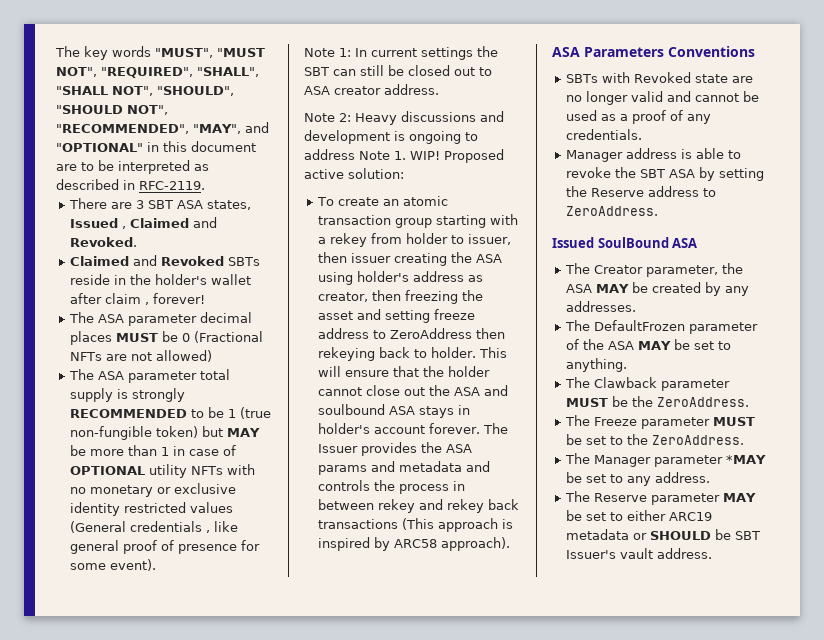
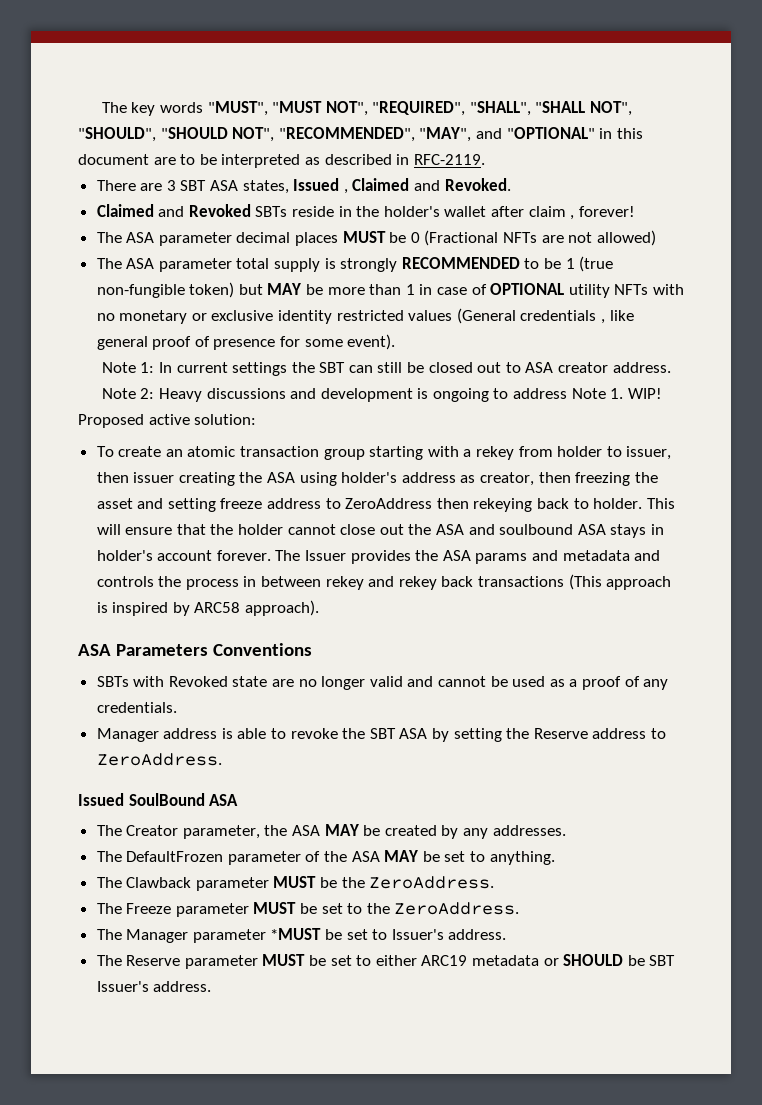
[726,455,767,464] [566,472,652,486] *MAY be set to any -> [270,928,444,940] *MUST be set to Issuer's
[723,493,757,502] MAY -> [262,954,306,966] MUST
[620,548,654,559] vault -> (149, 986) none

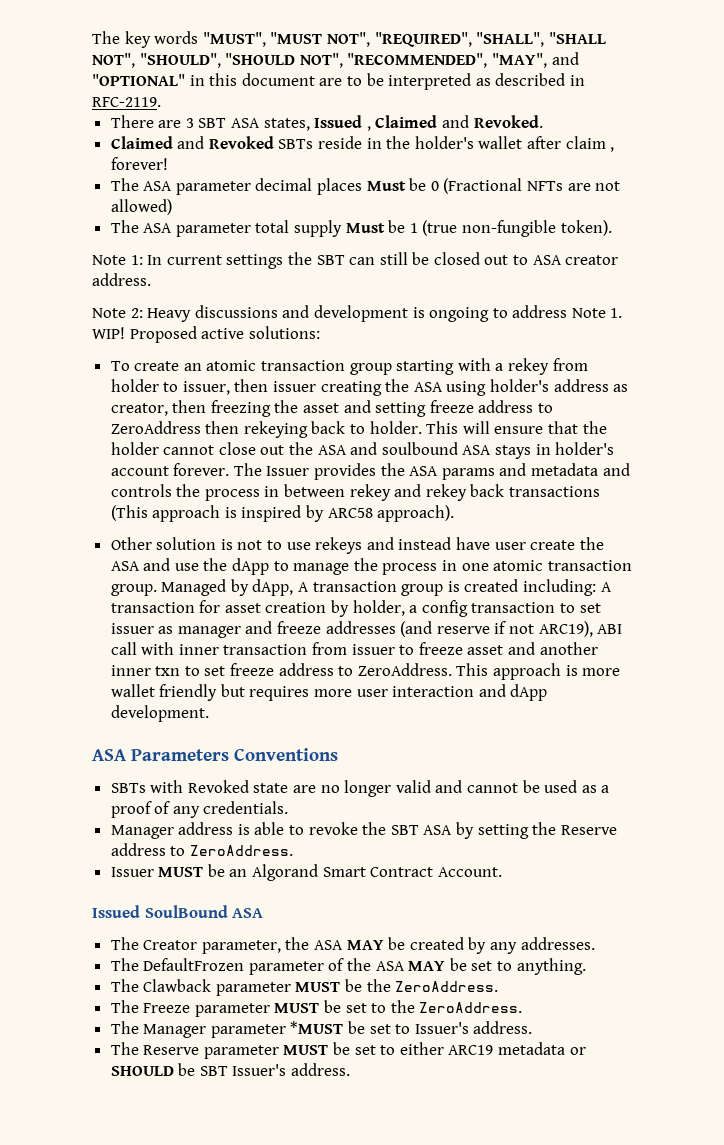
[342,231,386,243] MUST -> [366,181,406,191] Must
[324,256,614,272] [96,282,684,298] [96,308,634,324] [96,334,396,350] is strongly RECOMMENDED to be 1 (true non-fungible token) but MAY be more than 1 in case of OPTIONAL utility NFTs with no monetary or exclusive identity restricted values (General credentials , like general proof of presence for some event). -> [345,220,612,237] Must be 1 (true non-fungible token).
[194,414,257,425] solution: -> [248,326,320,339] solutions:
(320, 608) none -> [110,537,604,554] [110,558,632,575] [110,579,612,596] [110,600,601,617] [110,621,623,638] [110,642,598,655] [110,663,621,680] [110,684,548,701] [110,705,209,722] // Other solution is not to use rekeys and instead have user create the ASA and use the dApp to manage the process in one atomic transaction group. Managed by dApp, A transaction group is created including: A transaction for asset creation by holder, a config transaction to set issuer as manager and freeze addresses (and reserve if not ARC19), ABI call with inner transaction from issuer to freeze asset and another inner txn to set freeze address to ZeroAddress. This approach is more wallet friendly but requires more user interaction and dApp development.
(222, 759) none -> [110,864,502,881] // Issuer MUST be an Algorand Smart Contract Account.

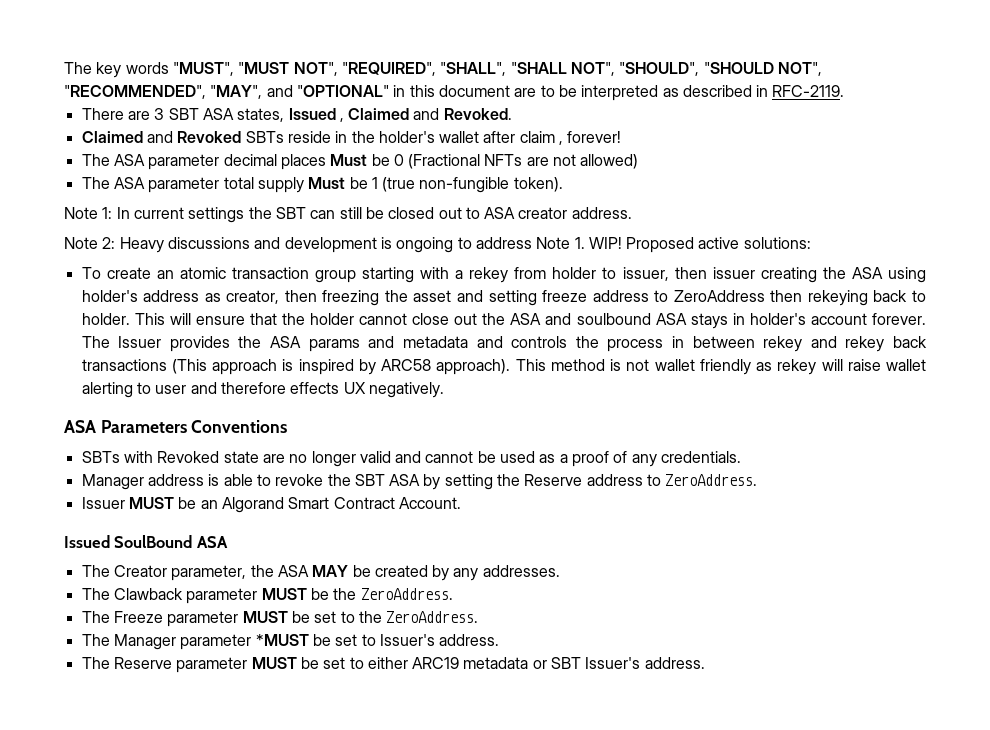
[110,537,604,554] [110,558,632,575] [110,579,612,596] [110,600,601,617] [110,621,623,638] [110,642,598,655] [110,663,621,680] [110,684,548,701] [110,705,209,722] // Other solution is not to use rekeys and instead have user create the ASA and use the dApp to manage the process in one atomic transaction group. Managed by dApp, A transaction group is created including: A transaction for asset creation by holder, a config transaction to set issuer as manager and freeze addresses (and reserve if not ARC19), ABI call with inner transaction from issuer to freeze asset and another inner txn to set freeze address to ZeroAddress. This approach is more wallet friendly but requires more user interaction and dApp development. -> [515,359,926,375] [81,382,444,398] This method is not wallet friendly as rekey will raise wallet alerting to user and therefore effects UX negatively.
[110,958,586,975] // The DefaultFrozen parameter of the ASA MAY be set to anything. -> (560, 571) none
[110,1063,196,1076] SHOULD be -> (547, 664) none

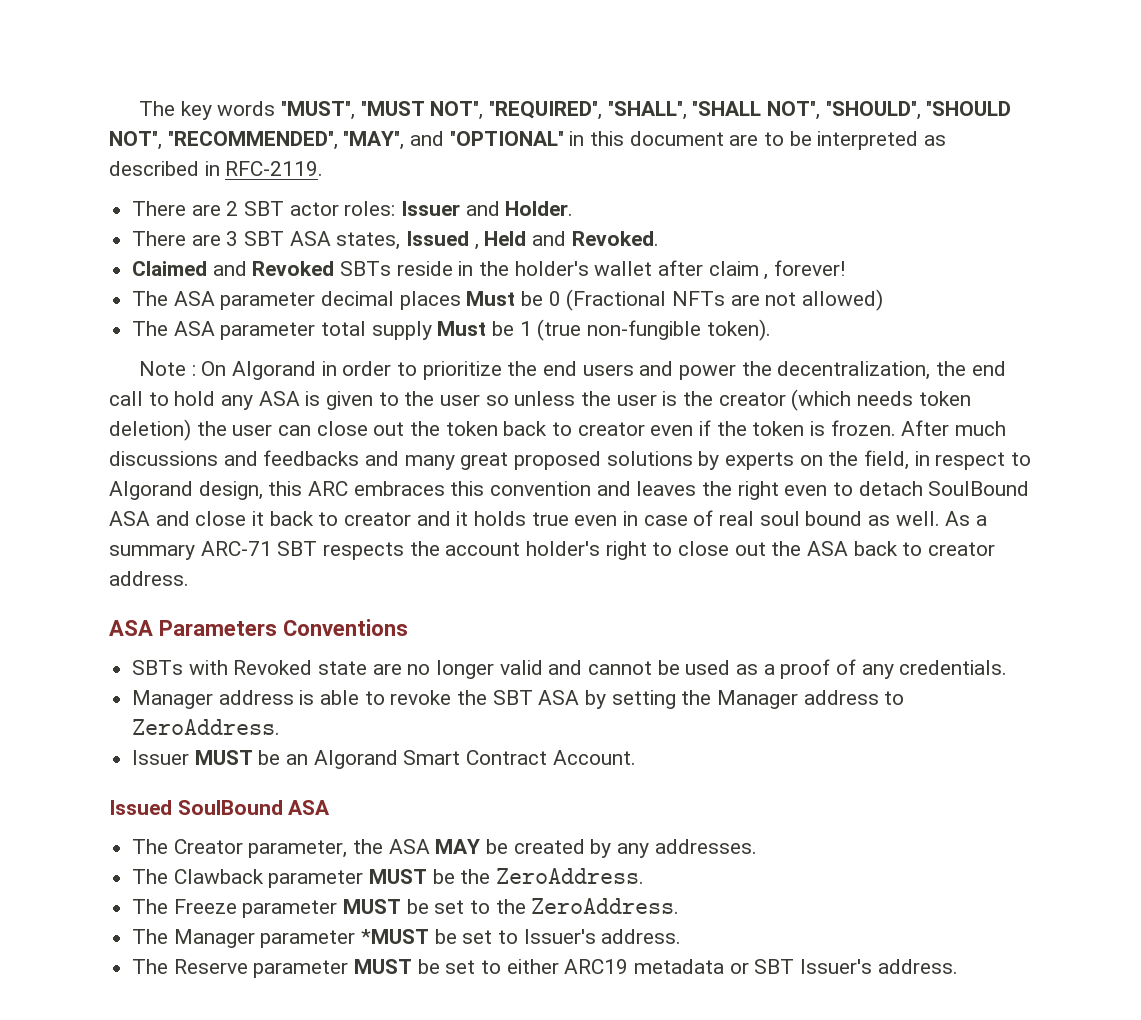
(845, 91) none -> [132,201,574,216] // There are 2 SBT actor roles: Issuer and Holder.
[348,108,410,120] Claimed -> [484,231,527,246] Held
[102,207,632,223] [64,237,811,253] [81,267,926,283] [81,290,926,306] [81,313,926,329] [81,336,928,352] [81,359,926,375] [81,382,444,398] 1: In current settings the SBT can still be closed out to ASA creator address. // Note 2: Heavy discussions and development is ongoing to address Note 1. WIP! Proposed active solutions: // To create an atomic transaction group starting with a rekey from holder to issuer, then issuer creating the ASA using holder's address as creator, then freezing the asset and setting freeze address to ZeroAddress then rekeying back to holder. This will ensure that the holder cannot close out the ASA and soulbound ASA stays in holder's account forever. The Issuer provides the ASA params and metadata and controls the process in between rekey and rekey back transactions (This approach is inspired by ARC58 approach). This method is not wallet friendly as rekey will raise wallet alerting to user and therefore effects UX negatively. -> [191,361,1006,380] [109,389,971,411] [109,419,1007,441] [109,450,1032,470] [109,481,1030,500] [109,510,988,526] [109,541,996,560] [109,571,189,586] : On Algorand in order to prioritize the end users and power the decentralization, the end call to hold any ASA is given to the user so unless the user is the creator (which needs token deletion) the user can close out the token back to creator even if the token is frozen. After much discussions and feedbacks and many great proposed solutions by experts on the field, in respect to Algorand design, this ARC embraces this convention and leaves the right even to detach SoulBound ASA and close it back to creator and it holds true even in case of real soul bound as well. As a summary ARC-71 SBT respects the account holder's right to close out the ASA back to creator address.
[524,474,583,486] Reserve -> [717,690,799,709] Manager

